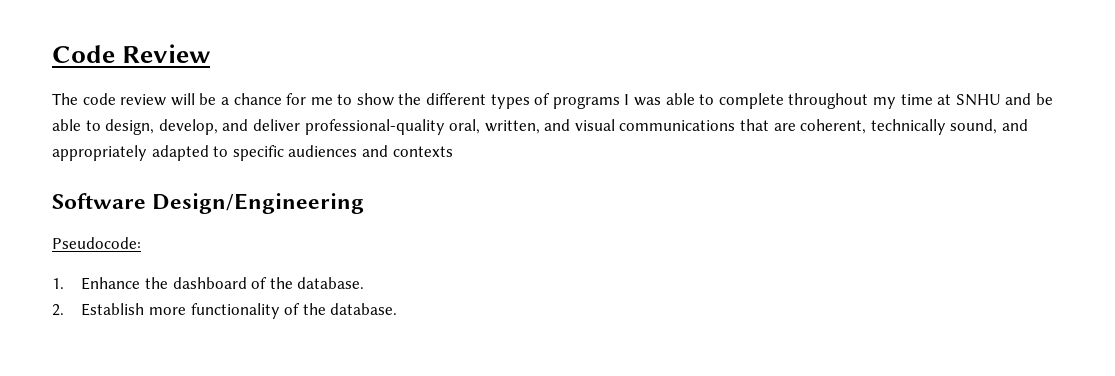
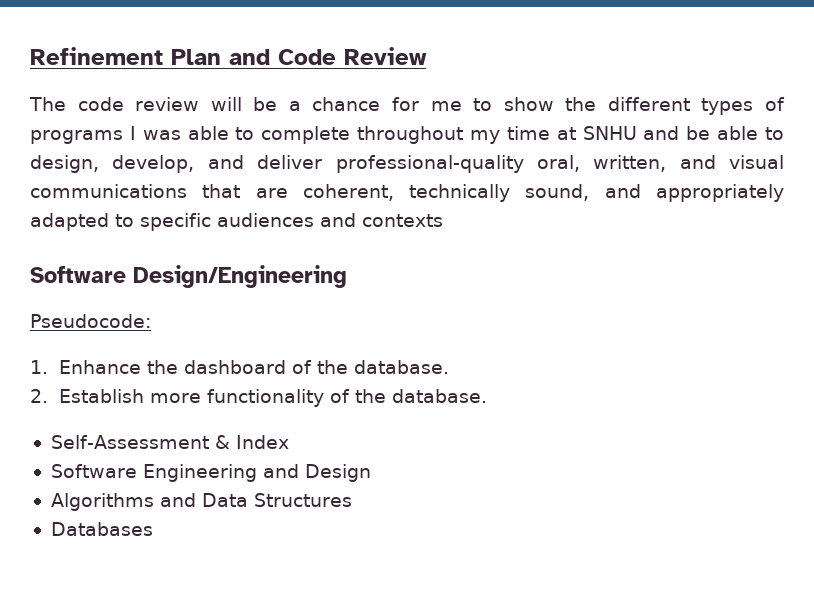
(52, 54) none -> [30,47,270,65] Refinement Plan and
(398, 309) none -> [50,435,289,449] [50,464,371,482] [50,493,352,511] [50,522,153,536] // Self-Assessment & Index // Software Engineering and Design // Algorithms and Data Structures // Databases

